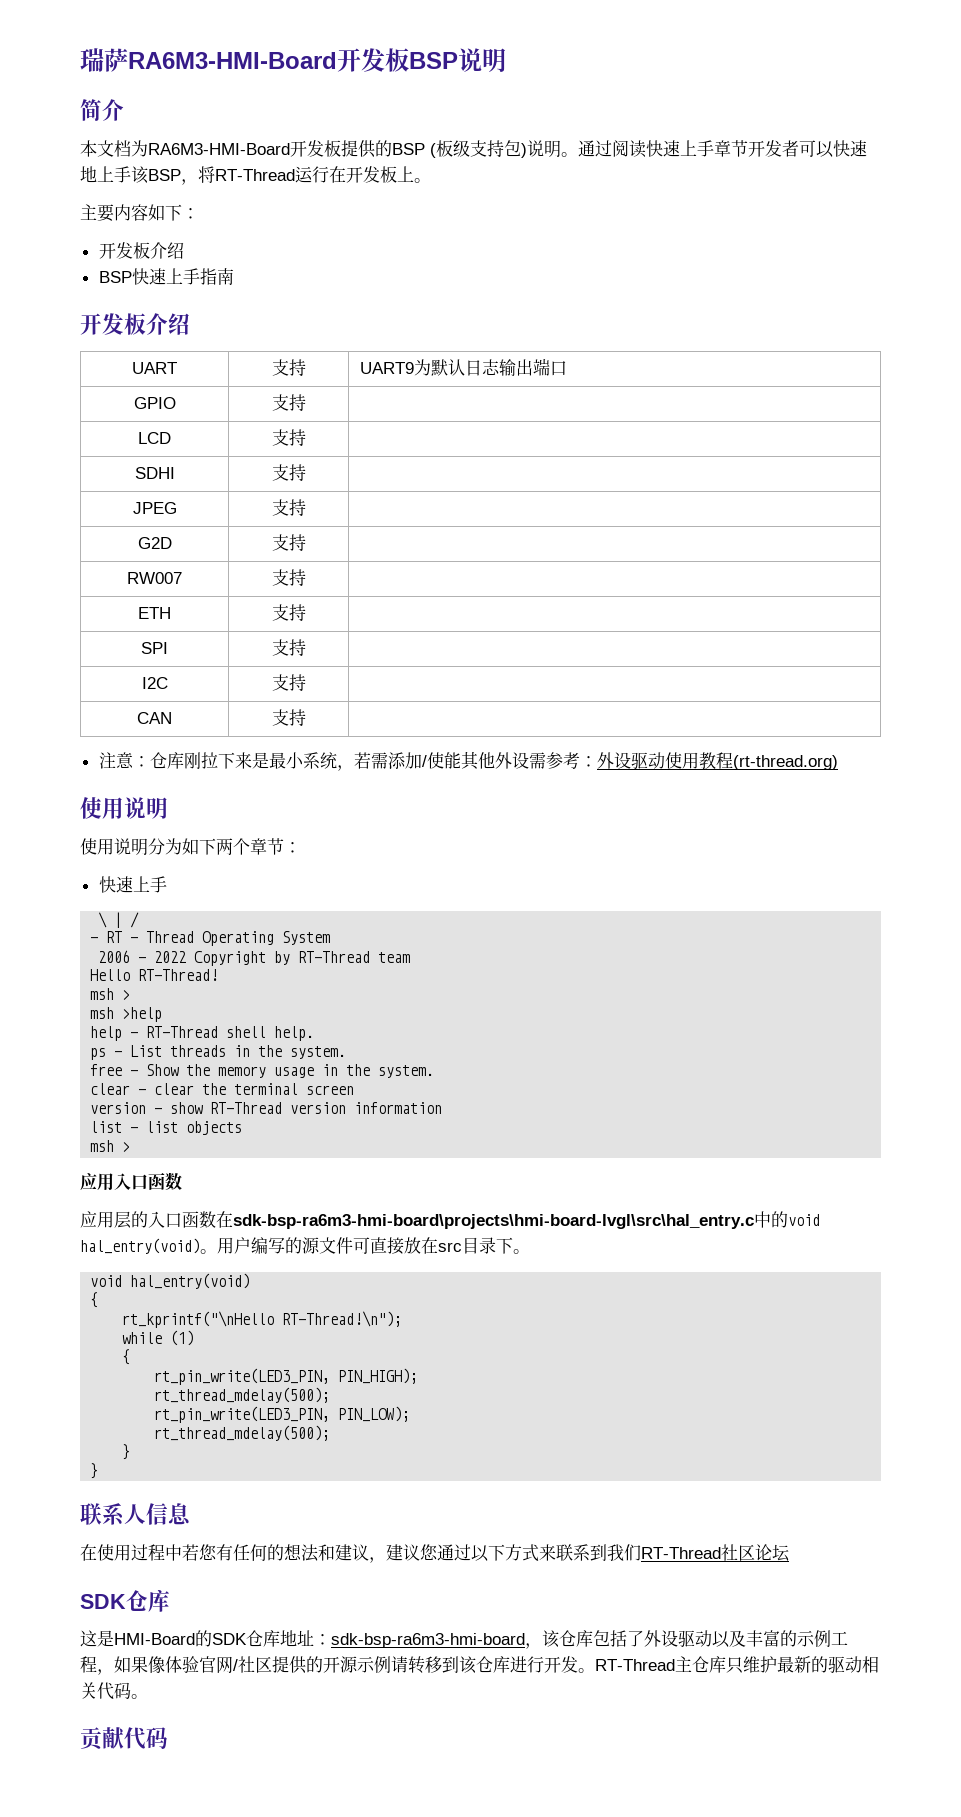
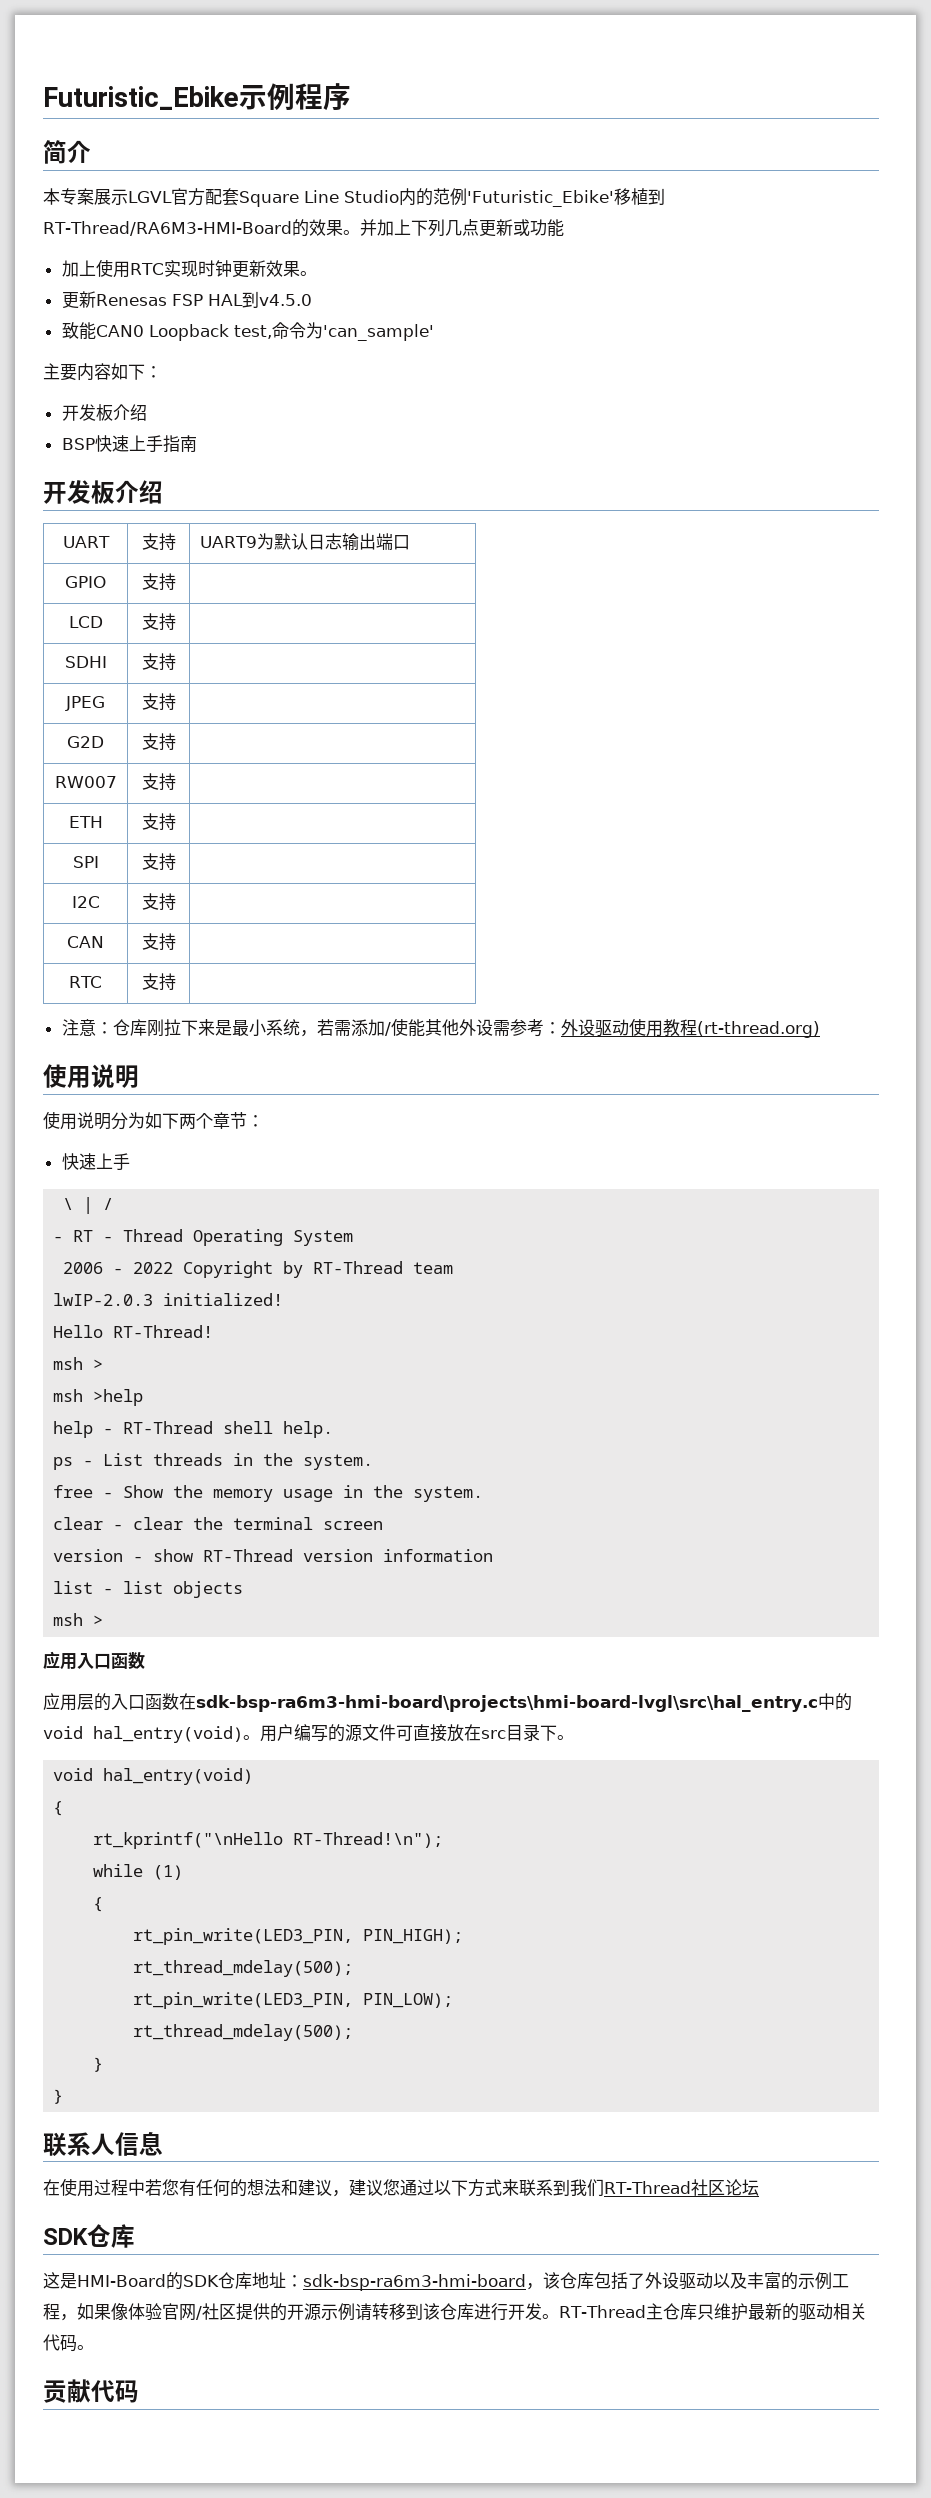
[80,48,506,72] [80,99,124,121] [80,140,867,158] [80,166,431,185] 瑞萨RA6M3-HMI-Board开发板BSP说明 // 简介 // 本文档为RA6M3-HMI-Board开发板提供的BSP (板级支持包)说明。通过阅读快速上手章节开发者可以快速地上手该BSP，将RT-Thread运行在开发板上。 -> [43,83,351,111] [43,140,91,164] [43,188,665,207] [43,219,564,237] [61,259,317,278] [61,291,312,309] [61,322,434,341] Futuristic_Ebike示例程序 // 简介 // 本专案展示LGVL官方配套Square Line Studio内的范例'Futuristic_Ebike'移植到RT-Thread/RA6M3-HMI-Board的效果。并加上下列几点更新或功能 // 加上使用RTC实现时钟更新效果。 // 更新Renesas FSP HAL到v4.5.0 // 致能CAN0 Loopback test,命令为'can_sample'
(306, 717) none -> [68,976,103,988] [141,973,176,991] // RTC | 支持 |
(411, 957) none -> [53,1293,284,1306] // lwIP-2.0.3 initialized!

